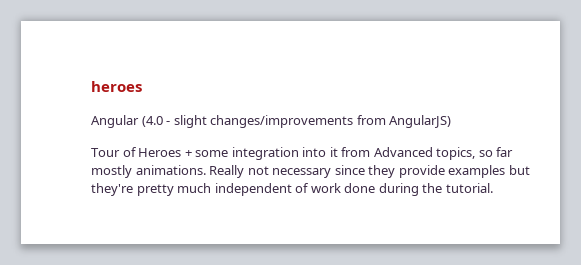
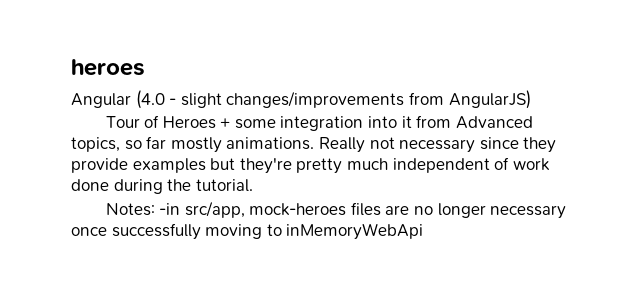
(493, 188) none -> [105,201,567,219] [71,223,424,240] // Notes: -in src/app, mock-heroes files are no longer necessary once successfully moving to inMemoryWebApi

